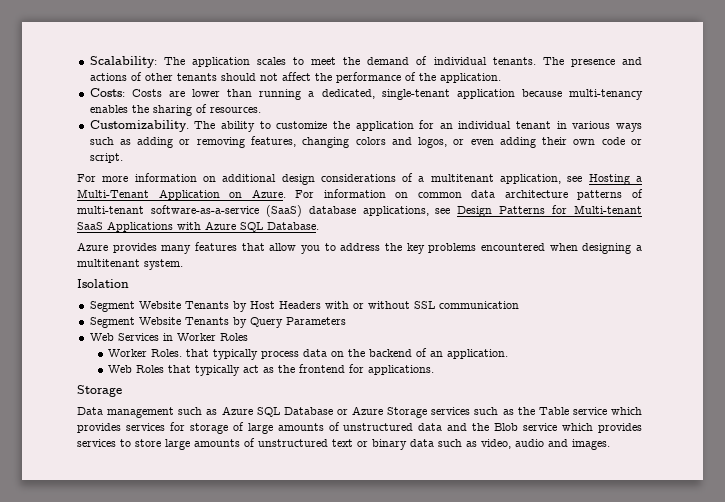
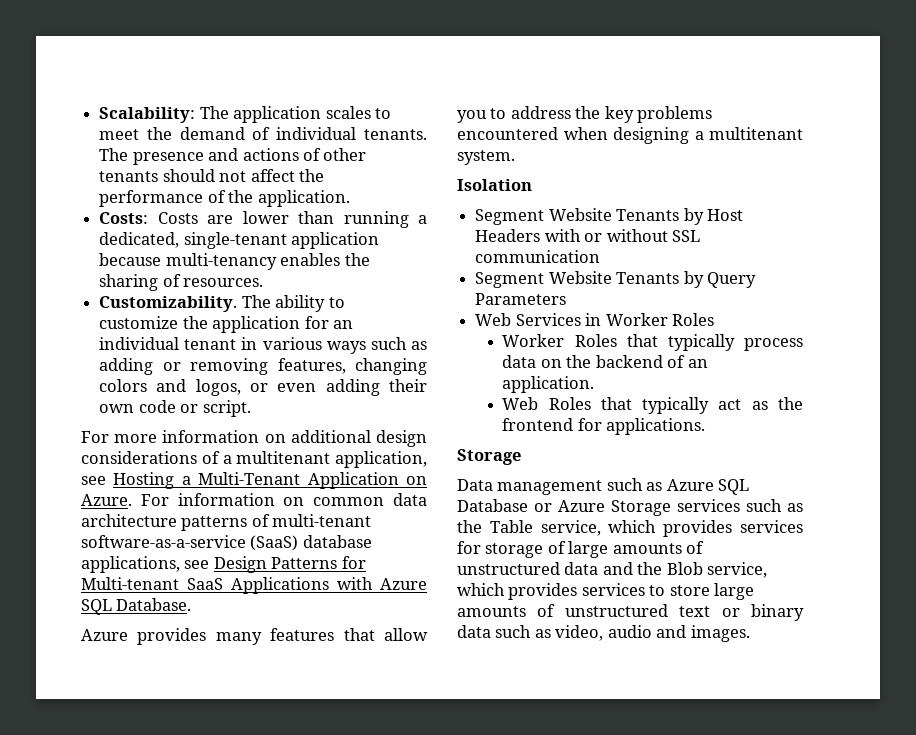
[151,349,183,357] Roles. -> [574,334,617,347] Roles
[572,407,607,415] service -> [540,520,601,536] service,
[523,423,558,431] service -> [707,562,768,578] service,

